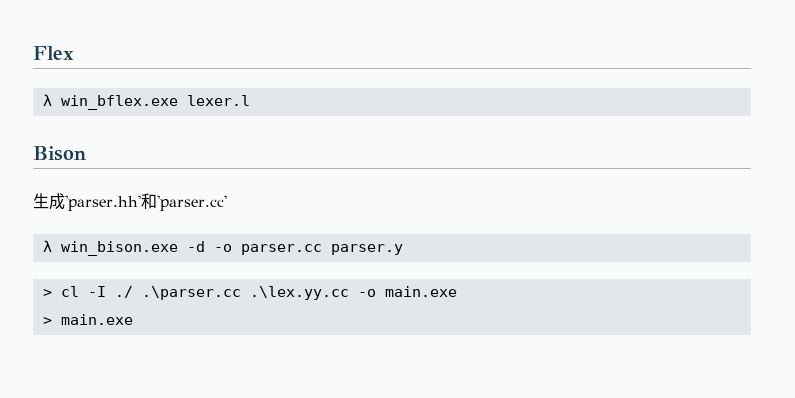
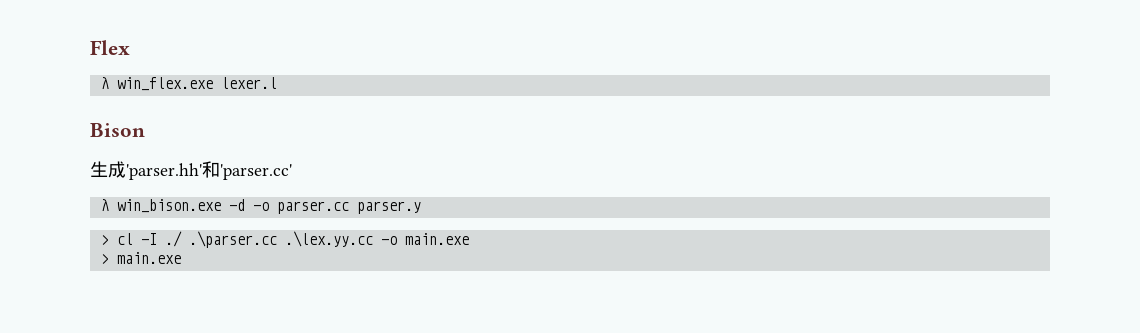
[60,95,178,110] win_bflex.exe -> [116,77,213,91] win_flex.exe

